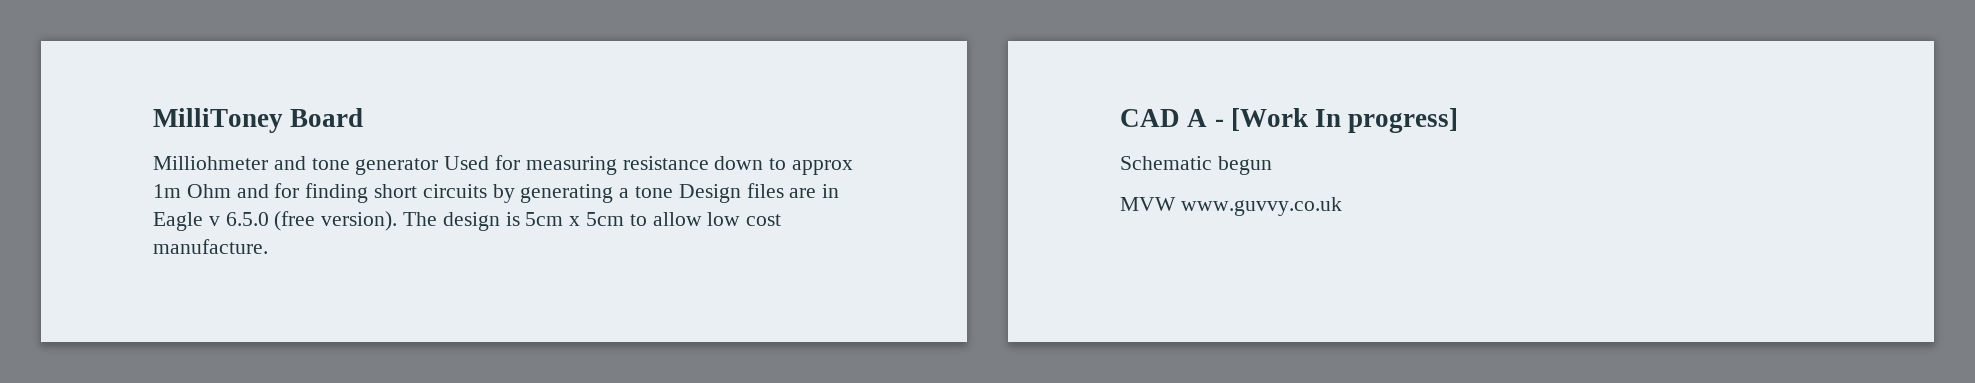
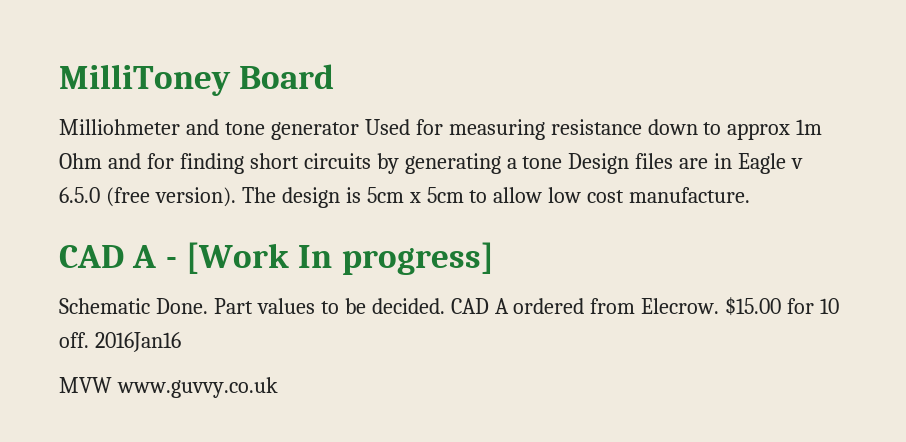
[1217,156,1272,175] begun -> [155,297,840,316] [59,332,181,352] Done. Part values to be decided. CAD A ordered from Elecrow. $15.00 for 10 off. 2016Jan16

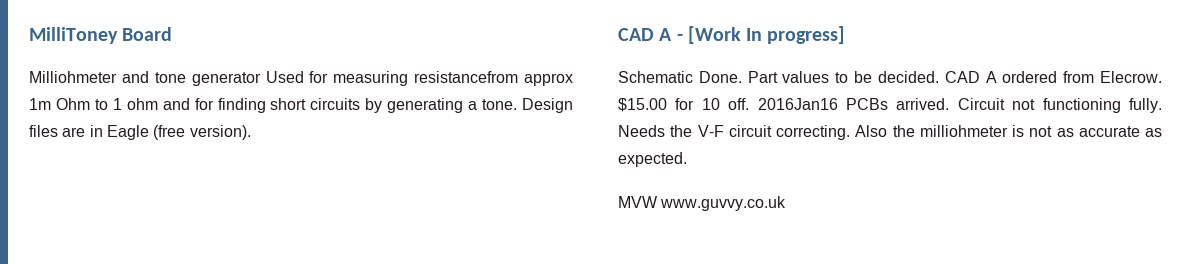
[550,119,823,140] [59,153,102,169] resistance down to approx 1m Ohm -> [414,71,573,86] [29,98,158,110] resistancefrom approx 1m Ohm to 1 ohm
[522,156,563,169] tone -> [482,99,518,110] tone.
[791,158,804,169] [59,187,100,203] v 6.5.0 -> (149, 132) none
[241,187,751,208] The design is 5cm x 5cm to allow low cost manufacture. -> (251, 132) none
(181, 342) none -> [846,98,1162,113] [618,125,1162,140] [618,152,687,167] PCBs arrived. Circuit not functioning fully. Needs the V-F circuit correcting. Also the milliohmeter is not as accurate as expected.

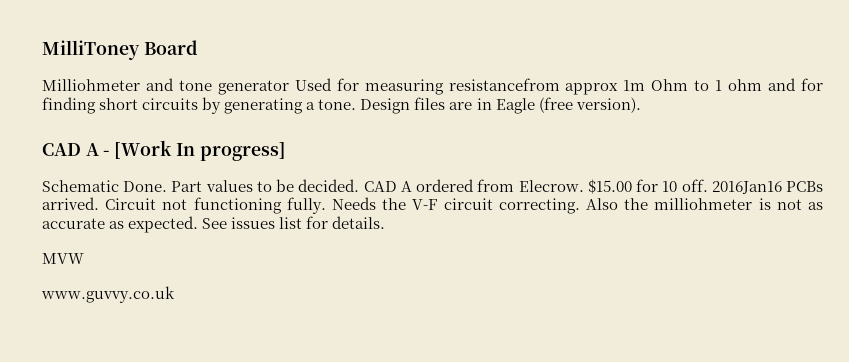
(687, 159) none -> [202,216,386,229] See issues list for details.
(658, 202) none -> (84, 258) //

